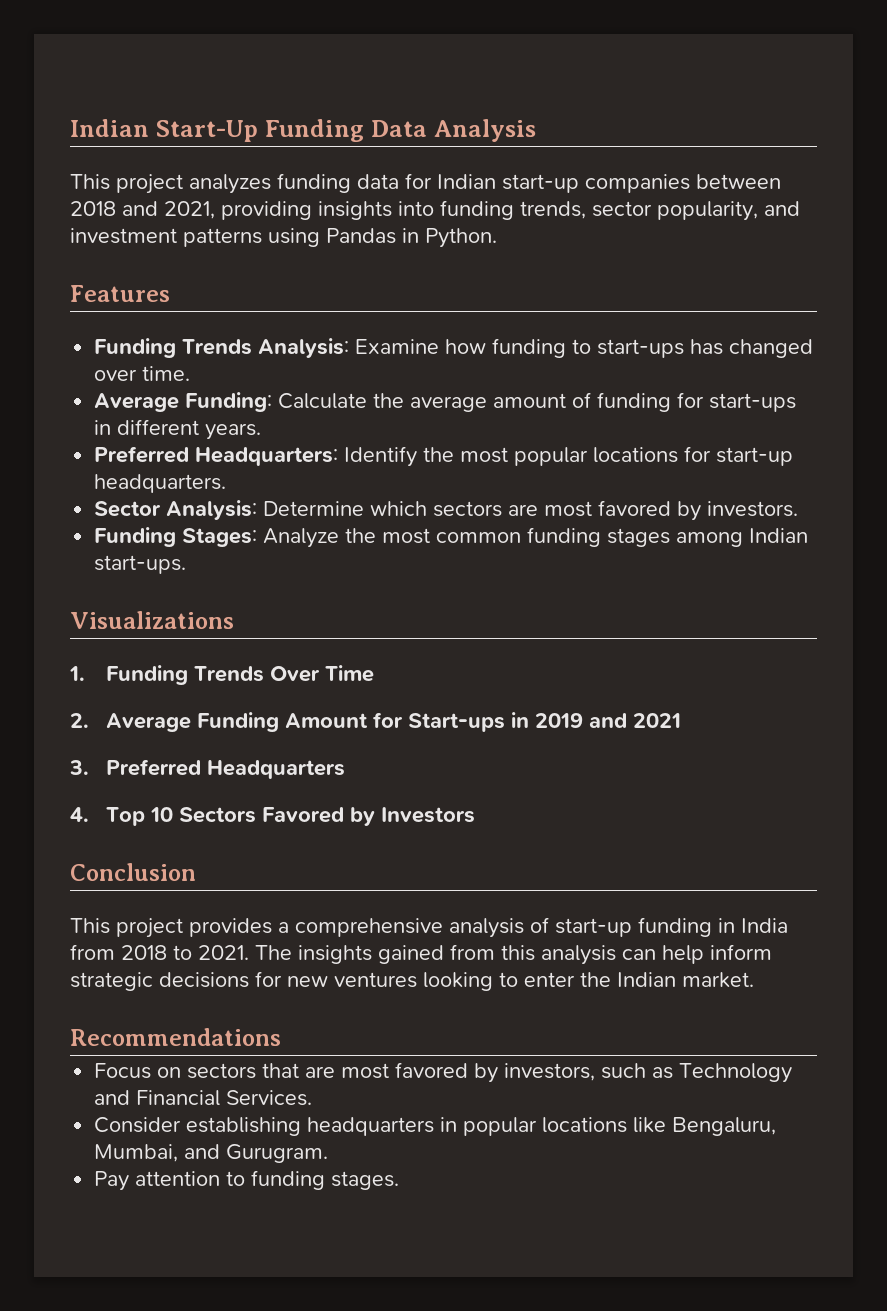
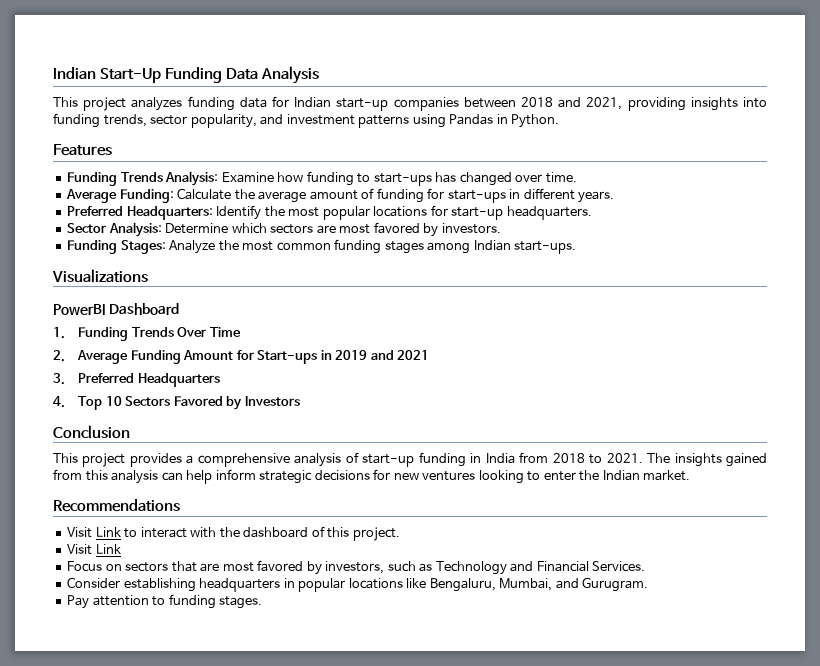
(234, 620) none -> [53,303,179,315] // PowerBI Dashboard
(281, 1037) none -> [67,526,400,541] [67,544,121,555] // Visit Link to interact with the dashboard of this project. // Visit Link

